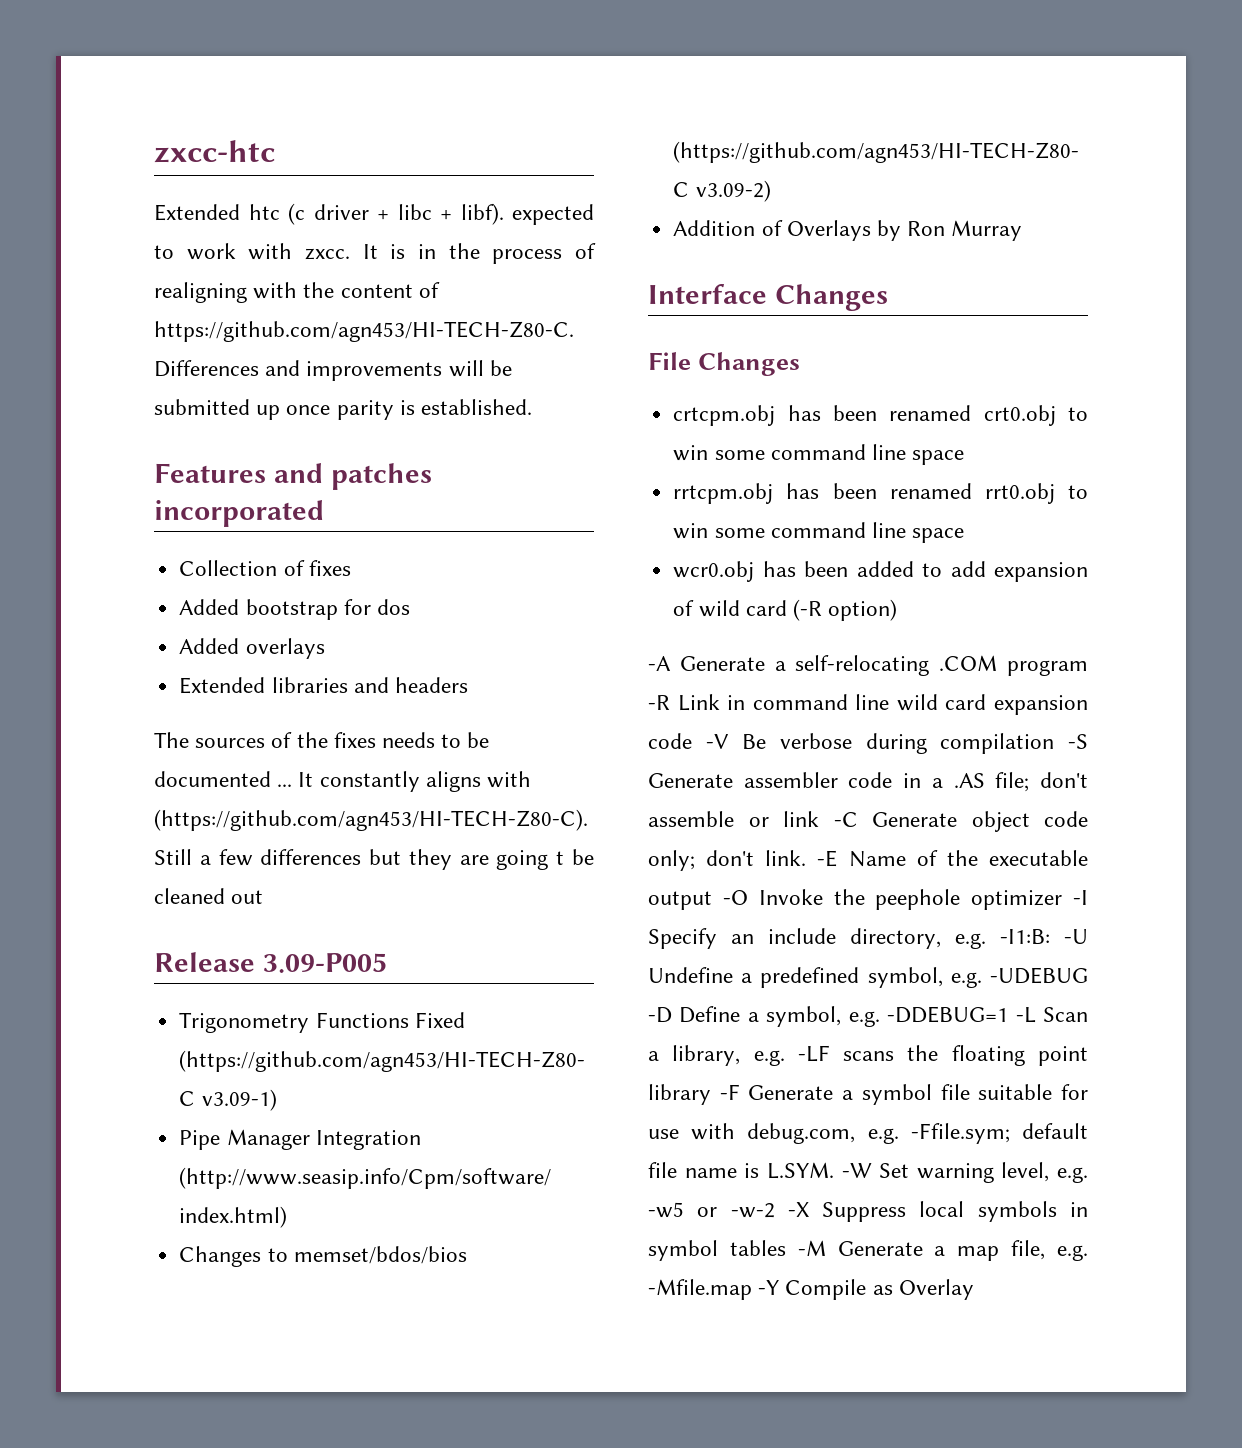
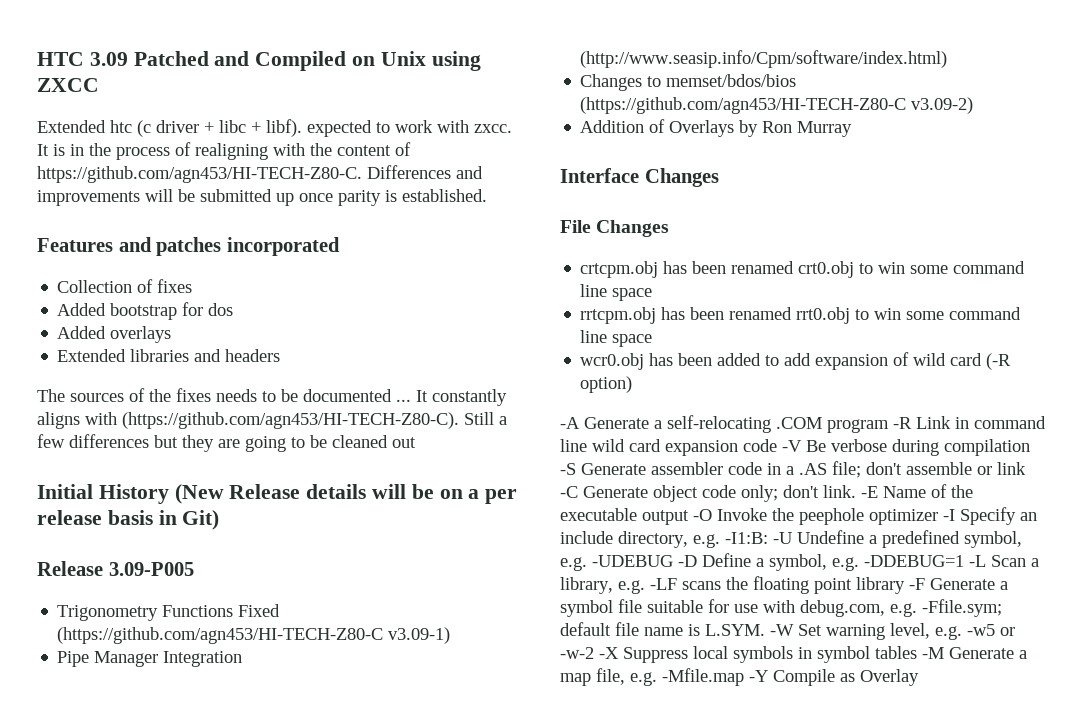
[154,140,275,163] zxcc-htc -> [37,51,481,71] [37,78,99,92] HTC 3.09 Patched and Compiled on Unix using ZXCC
[556,851,565,865] t -> [291,437,305,448] to
(264, 897) none -> [37,484,518,504] [37,510,220,530] // Initial History (New Release details will be on a per release basis in Git)

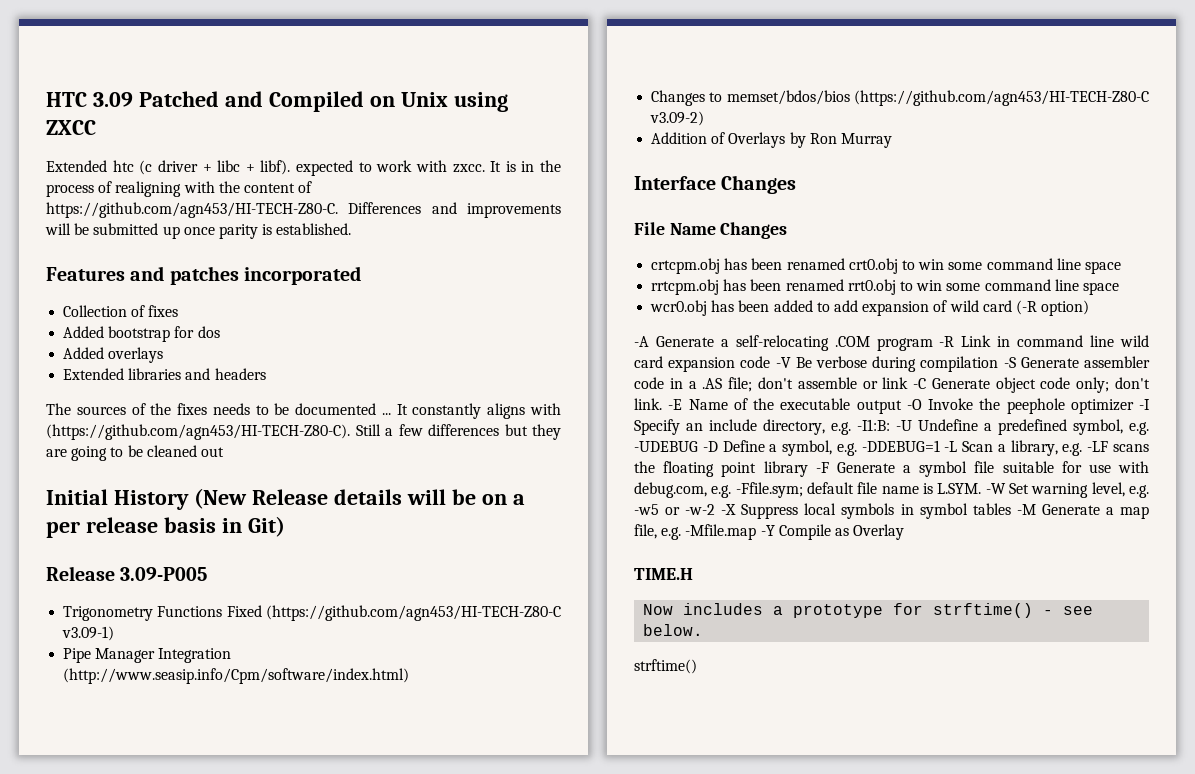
(591, 226) none -> [669,223,716,235] Name
(919, 677) none -> [634,568,693,580] [643,603,1094,618] [643,624,704,636] [634,659,697,674] // TIME.H // Now includes a prototype for strftime() - see below. // strftime()

